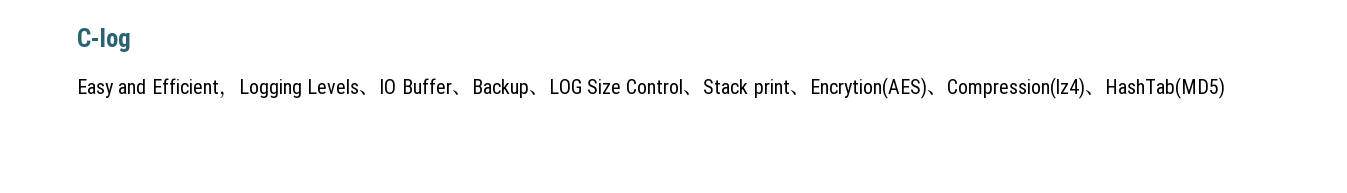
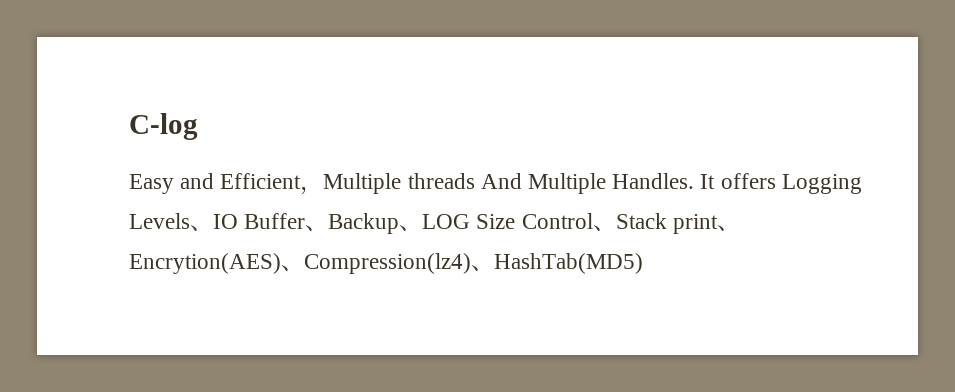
(239, 95) none -> [323,173,776,194] Multiple threads And Multiple Handles. It offers

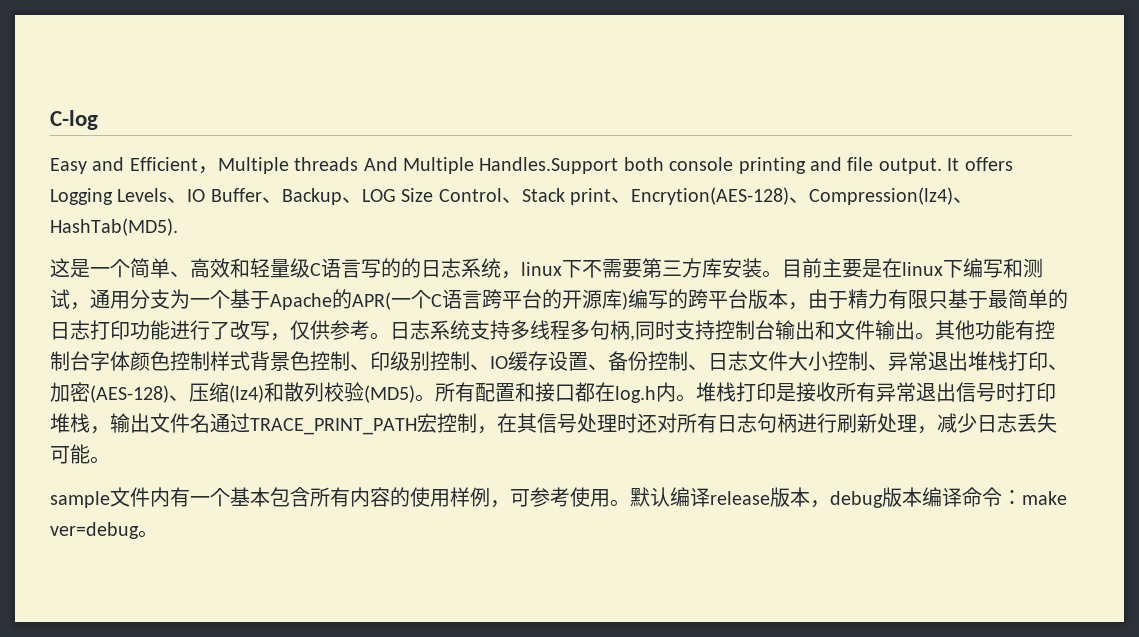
[612,173,695,189] Handles. -> [479,157,942,174] Handles.Support both console printing and file output.
[129,253,281,274] Encrytion(AES) -> [630,187,789,205] Encrytion(AES-128)
[494,253,643,274] HashTab(MD5) -> [50,218,178,236] [50,258,1043,279] [50,289,1068,310] [50,320,1055,341] [50,351,1068,371] [50,382,1056,403] [50,413,1057,435] [50,444,110,464] [50,487,1067,508] [50,522,158,539] HashTab(MD5). // 这是一个简单、高效和轻量级C语言写的的日志系统，linux下不需要第三方库安装。目前主要是在linux下编写和测试，通用分支为一个基于Apache的APR(一个C语言跨平台的开源库)编写的跨平台版本，由于精力有限只基于最简单的日志打印功能进行了改写，仅供参考。日志系统支持多线程多句柄,同时支持控制台输出和文件输出。其他功能有控制台字体颜色控制样式背景色控制、印级别控制、IO缓存设置、备份控制、日志文件大小控制、异常退出堆栈打印、加密(AES-128)、压缩(lz4)和散列校验(MD5)。所有配置和接口都在log.h内。堆栈打印是接收所有异常退出信号时打印堆栈，输出文件名通过TRACE_PRINT_PATH宏控制，在其信号处理时还对所有日志句柄进行刷新处理，减少日志丢失可能。 // sample文件内有一个基本包含所有内容的使用样例，可参考使用。默认编译release版本，debug版本编译命令：make ver=debug。

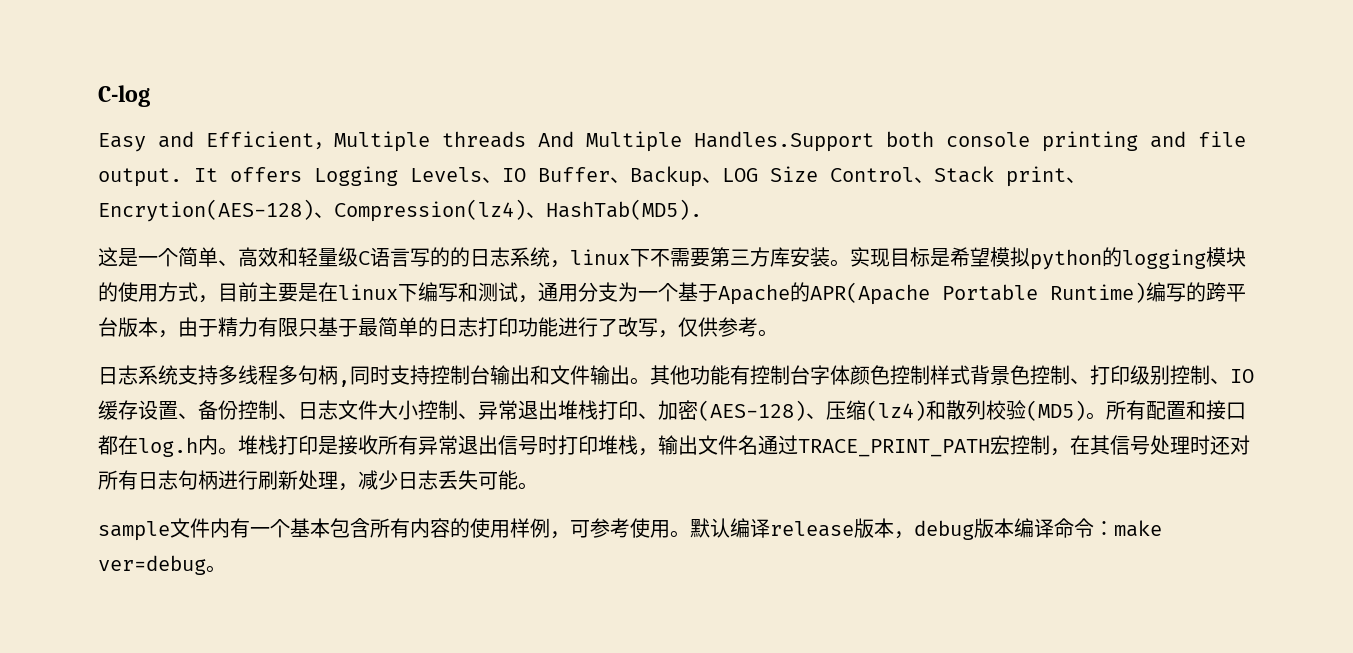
(782, 274) none -> [850,247,1246,270] [98,282,218,303] 实现目标是希望模拟python的logging模块的使用方式，
[352,289,628,310] APR(一个C语言跨平台的开源库) -> [810,282,1146,305] APR(Apache Portable Runtime)
(390, 336) none -> (778, 333) //
(370, 367) none -> [1090,365,1110,385] 打

